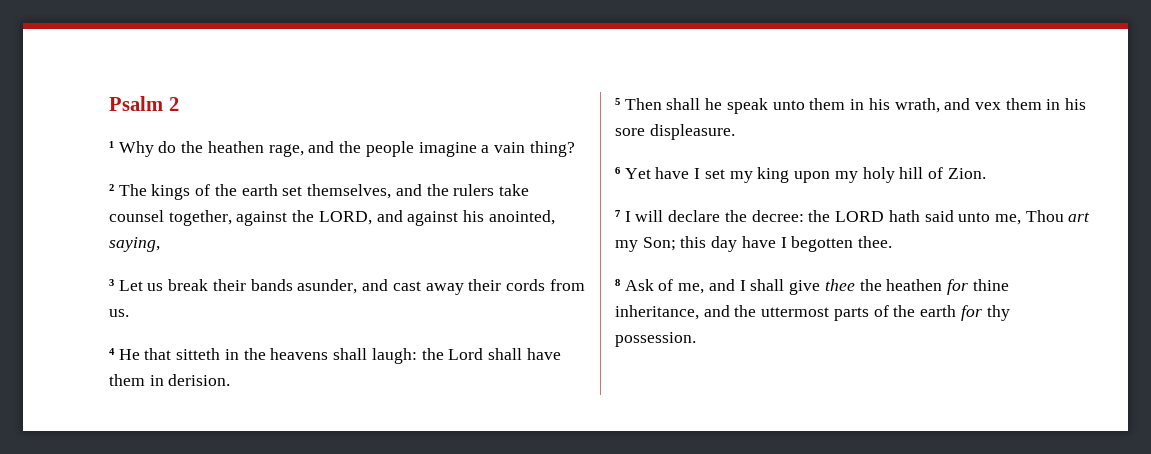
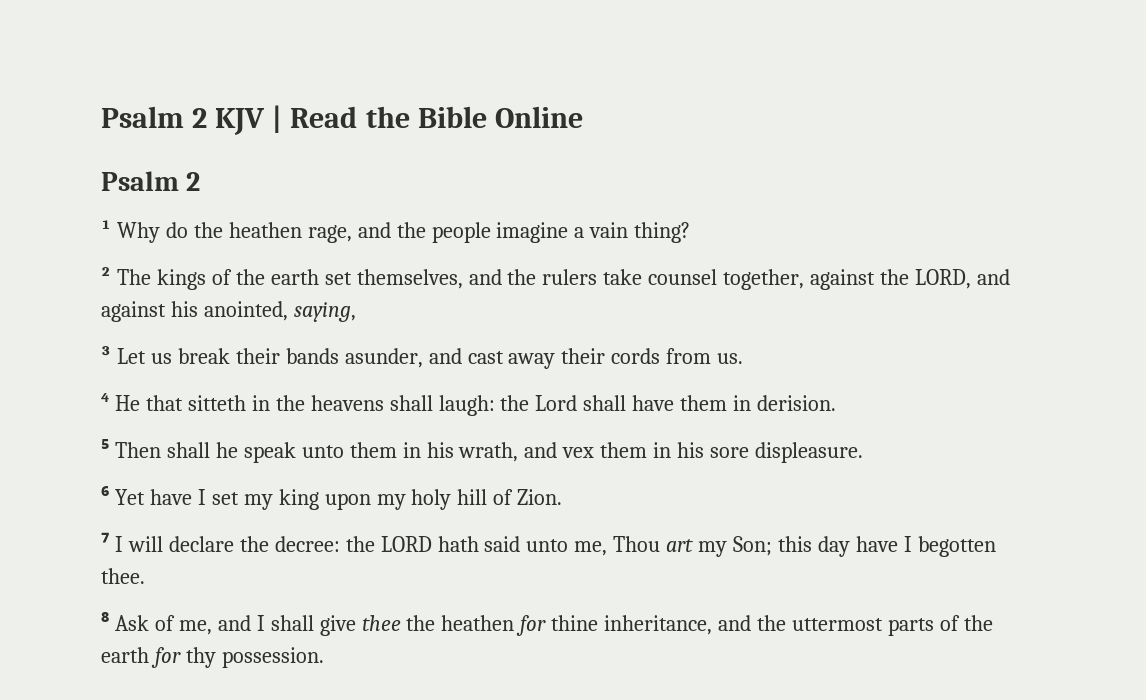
[109,96,179,111] Psalm 2 -> [101,105,583,135] [101,171,201,191] Psalm 2 KJV | Read the Bible Online // Psalm 2

